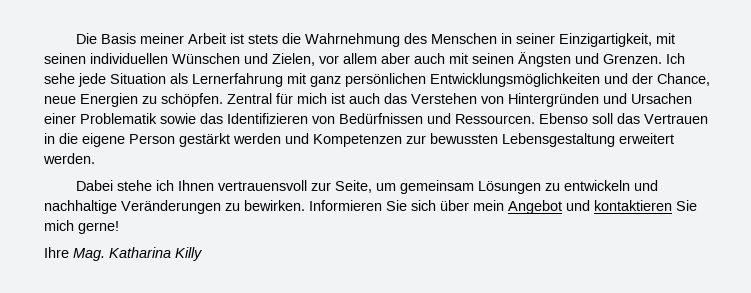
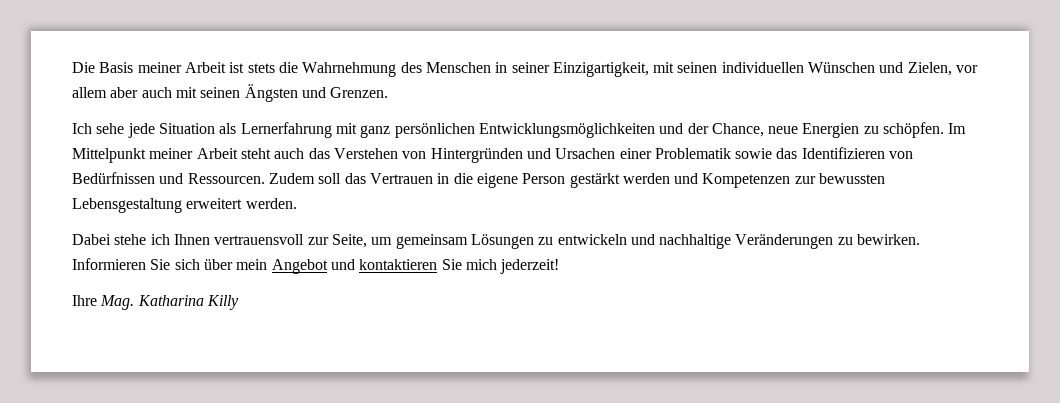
(662, 59) none -> (389, 92) //
[227,93,345,104] Zentral für mich ist -> [948,123,967,134] [72,148,271,163] Im Mittelpunkt meiner Arbeit steht
[539,113,588,124] Ebenso -> [268,173,315,184] Zudem
[78,221,119,234] gerne! -> [500,259,560,274] jederzeit!

